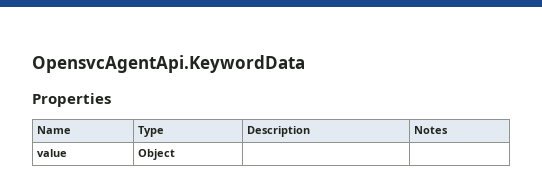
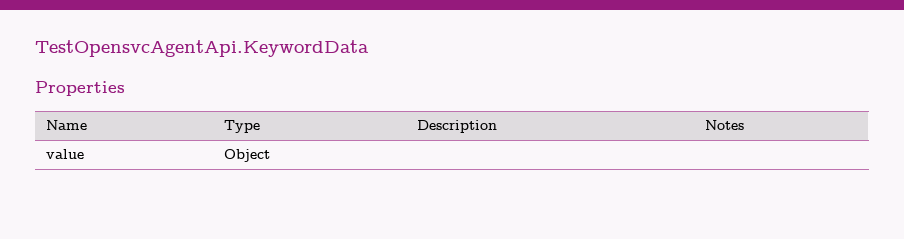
[32,55,305,73] OpensvcAgentApi.KeywordData -> [35,40,369,57] TestOpensvcAgentApi.KeywordData

